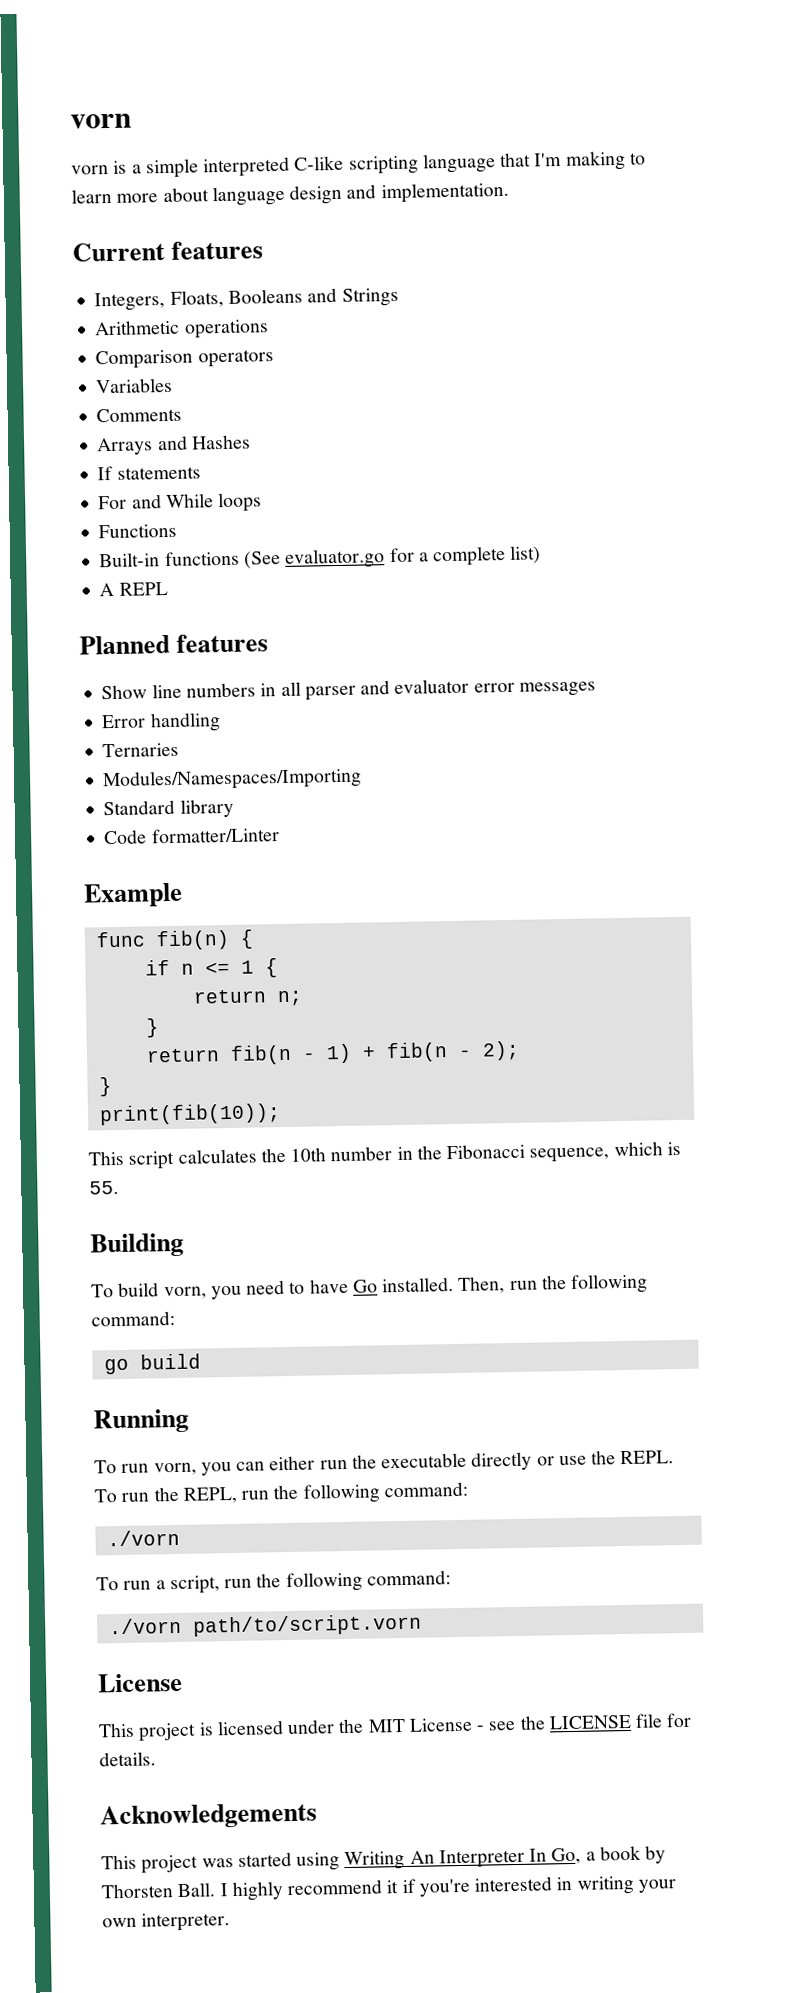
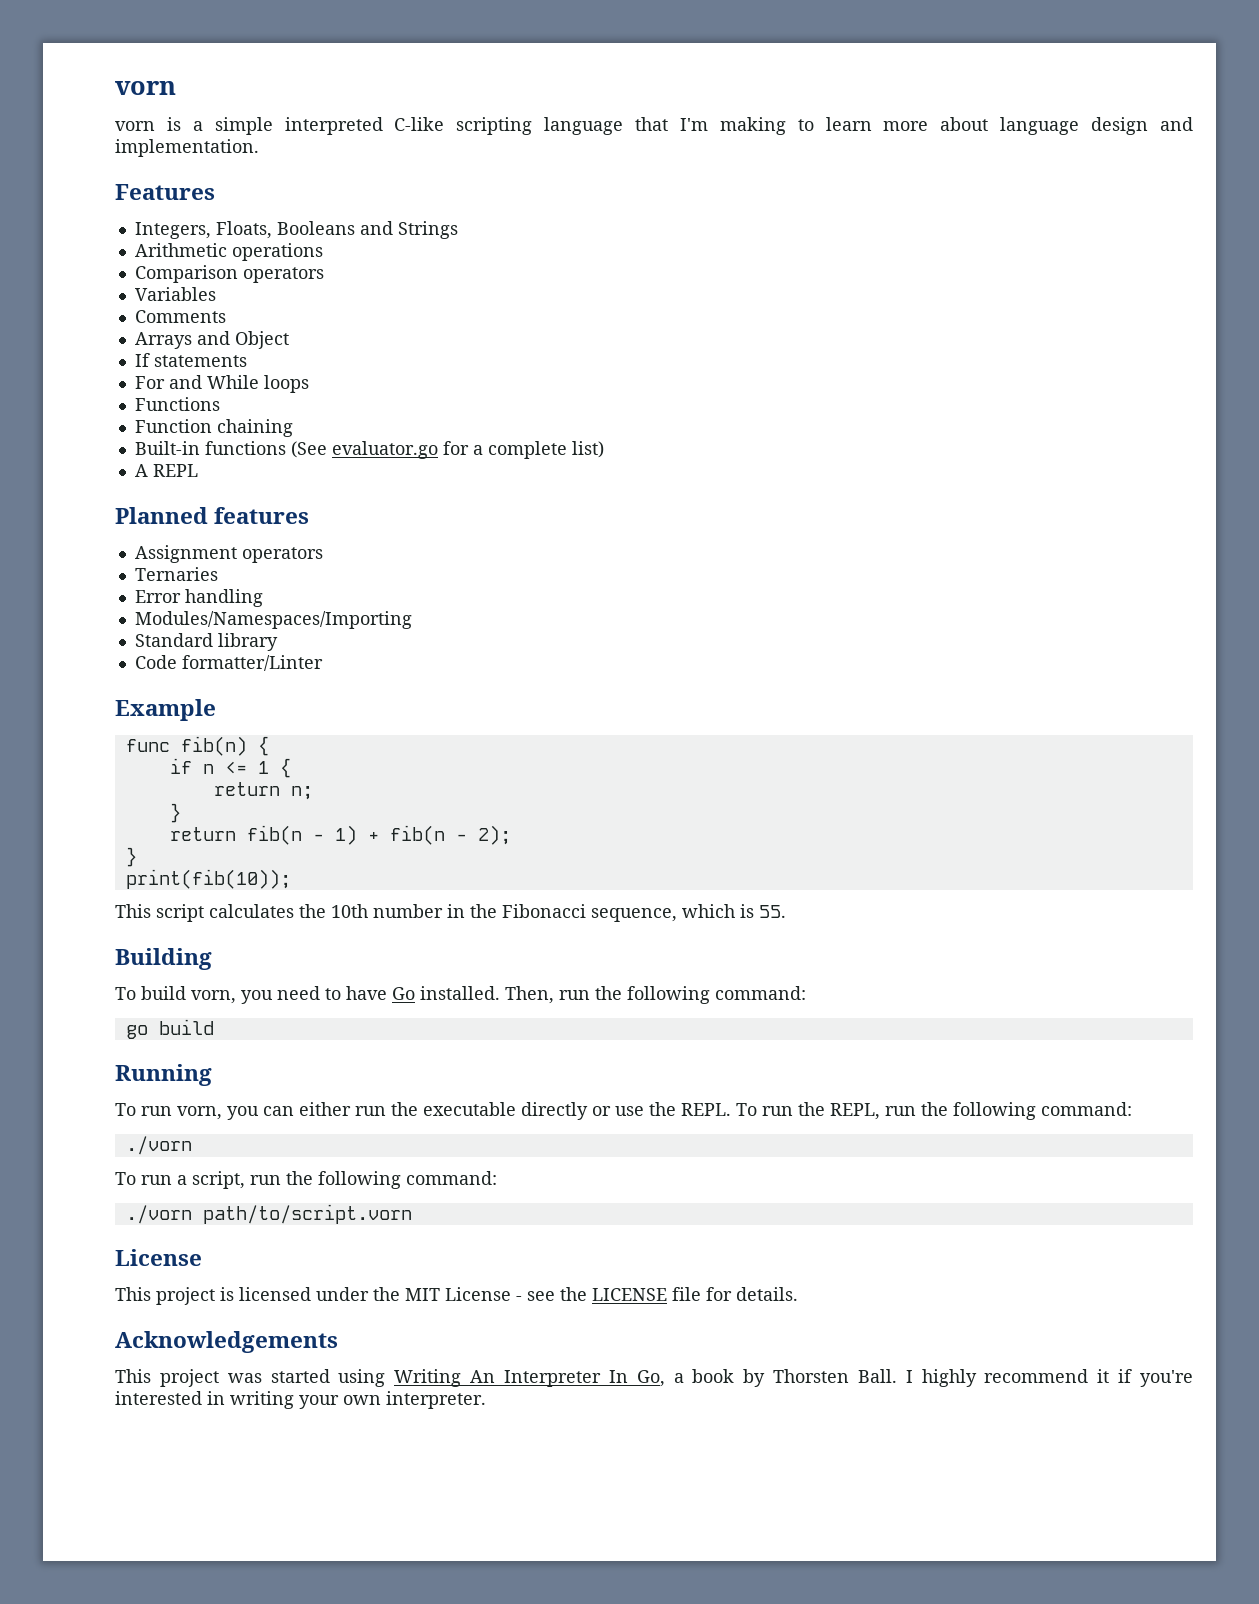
[72,240,264,262] Current features -> [115,184,215,200] Features
[190,434,251,450] Hashes -> [234,331,289,349] Object
(178, 531) none -> [134,419,293,437] // Function chaining
[101,678,596,701] Show line numbers in all parser and evaluator error messages -> [134,545,323,563] [134,567,218,581] Assignment operators // Ternaries
[102,742,180,758] // Ternaries -> (263, 598) none

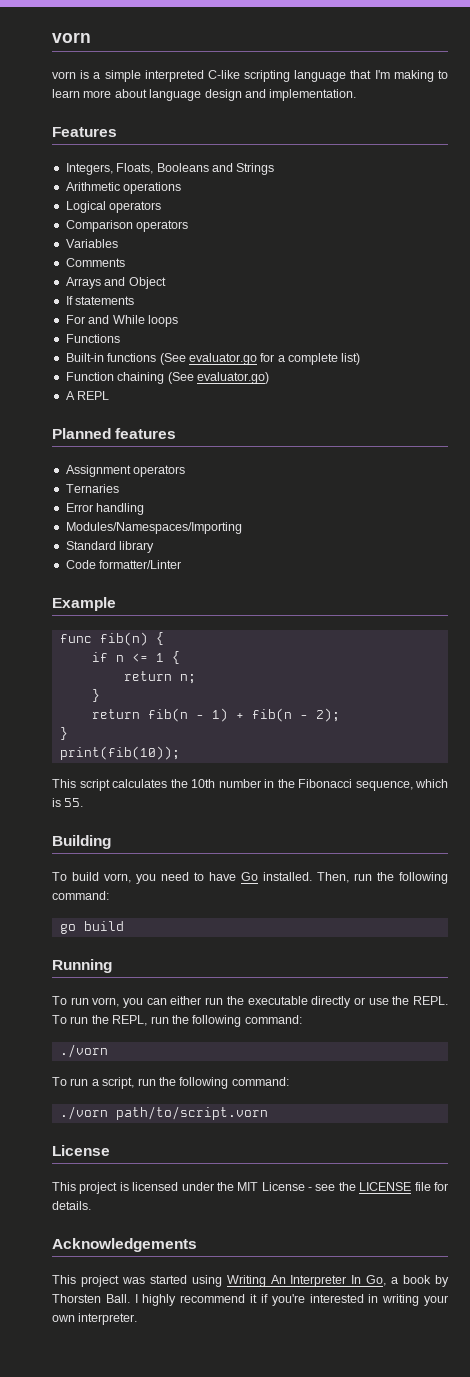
(323, 252) none -> [65,201,162,213] // Logical operators
[134,419,293,437] // Function chaining -> (120, 338) none
(604, 449) none -> [65,372,269,384] // Function chaining (See evaluator.go)

